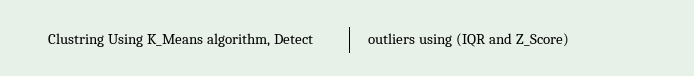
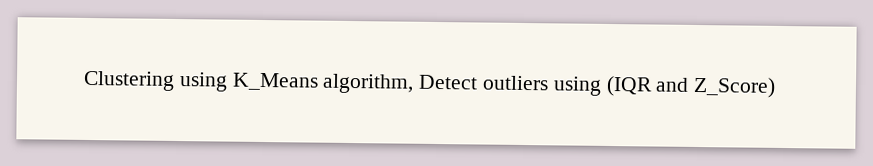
[48,33,143,47] Clustring Using -> [83,70,228,92] Clustering using

